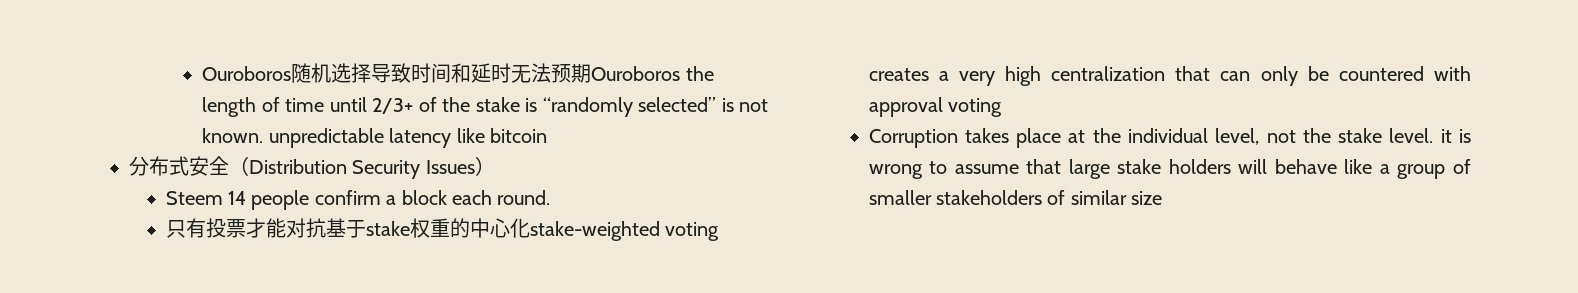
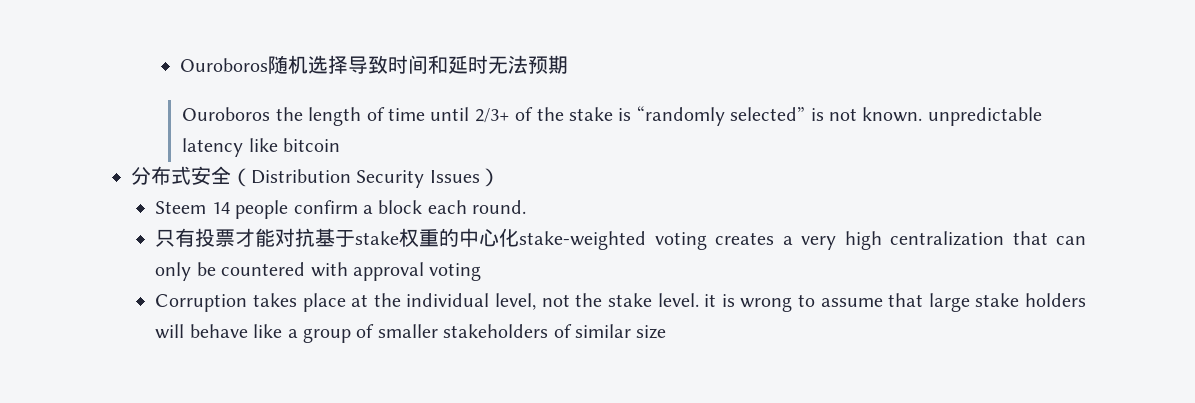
(592, 73) none -> (568, 64) //

